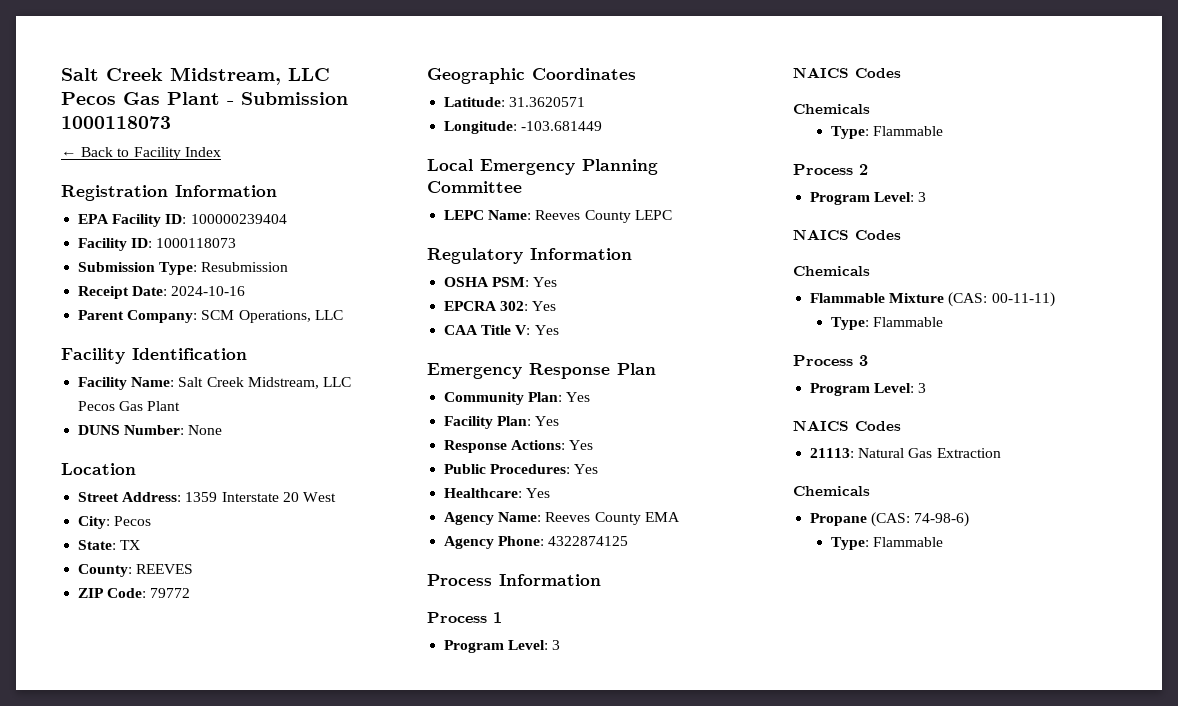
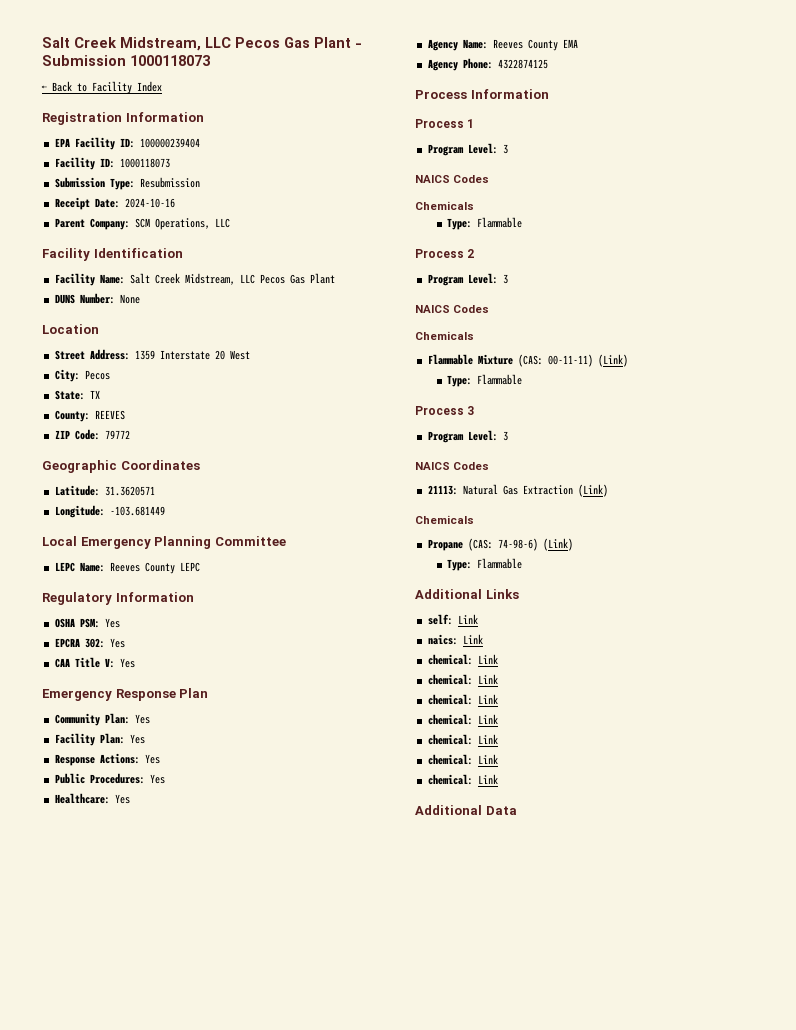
(1055, 299) none -> [597,354,628,367] (Link)
(1001, 453) none -> [577,484,608,497] (Link)
[830,537,944,550] // Type: Flammable -> [542,538,573,551] [447,558,523,571] [415,589,519,599] [427,614,478,625] [427,634,483,645] [427,654,498,665] [427,674,498,685] [427,694,498,705] [427,714,498,725] [427,734,498,745] [427,754,498,765] [427,774,498,785] [415,805,517,815] (Link) // Type: Flammable // Additional Links // self: Link // naics: Link // chemical: Link // chemical: Link // chemical: Link // chemical: Link // chemical: Link // chemical: Link // chemical: Link // Additional Data

